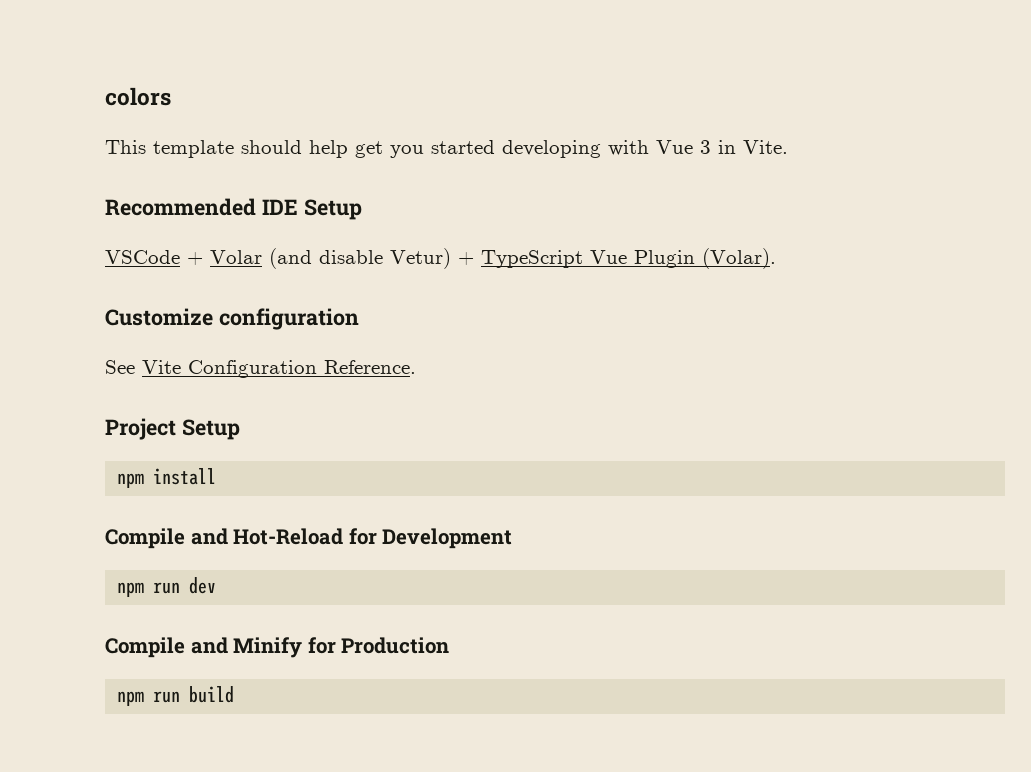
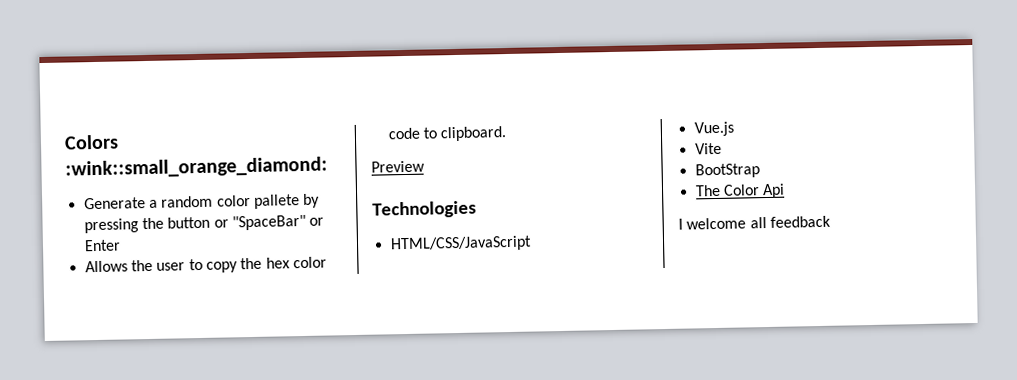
[105,87,171,106] [105,140,788,158] [105,198,362,220] [105,248,776,269] [105,308,359,330] [105,360,416,378] [105,418,240,440] [117,468,217,488] [105,528,513,549] [117,577,217,597] [105,637,450,658] [117,686,235,706] colors // This template should help get you started developing with Vue 3 in Vite. // Recommended IDE Setup // VSCode + Volar (and disable Vetur) + TypeScript Vue Plugin (Volar). // Customize configuration // See Vite Configuration Reference. // Project Setup // npm install // Compile and Hot-Reload for Development // npm run dev // Compile and Minify for Production // npm run build -> [64,134,119,150] [65,156,328,179] [83,193,321,210] [83,214,325,234] [83,239,121,252] [84,256,327,273] [387,126,508,142] [371,160,425,173] [372,200,477,219] [389,235,532,253] [693,121,734,137] [694,142,722,155] [694,163,760,179] [694,183,786,199] [678,215,831,230] Colors :wink::small_orange_diamond: // Generate a random color pallete by pressing the button or "SpaceBar" or Enter // Allows the user to copy the hex color code to clipboard. // Preview // Technologies // HTML/CSS/JavaScript // Vue.js // Vite // BootStrap // The Color Api // I welcome all feedback

